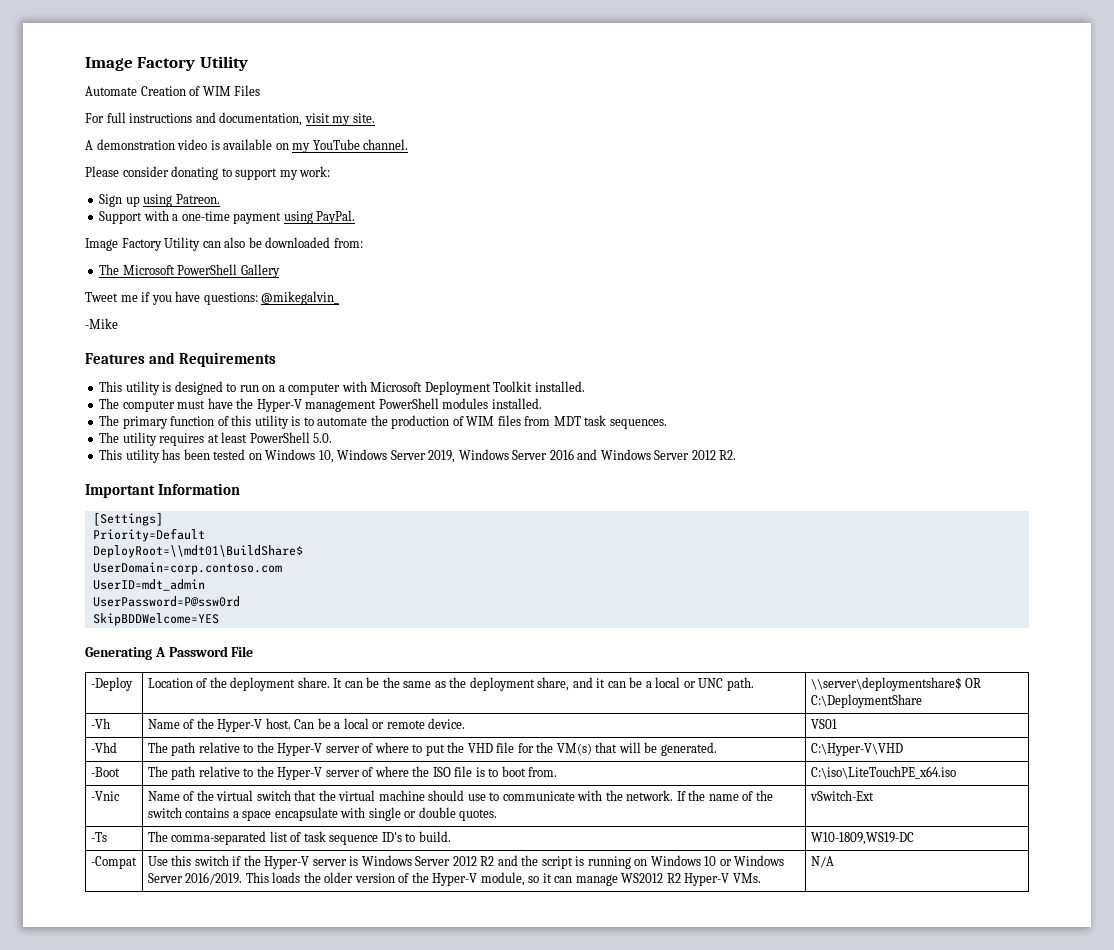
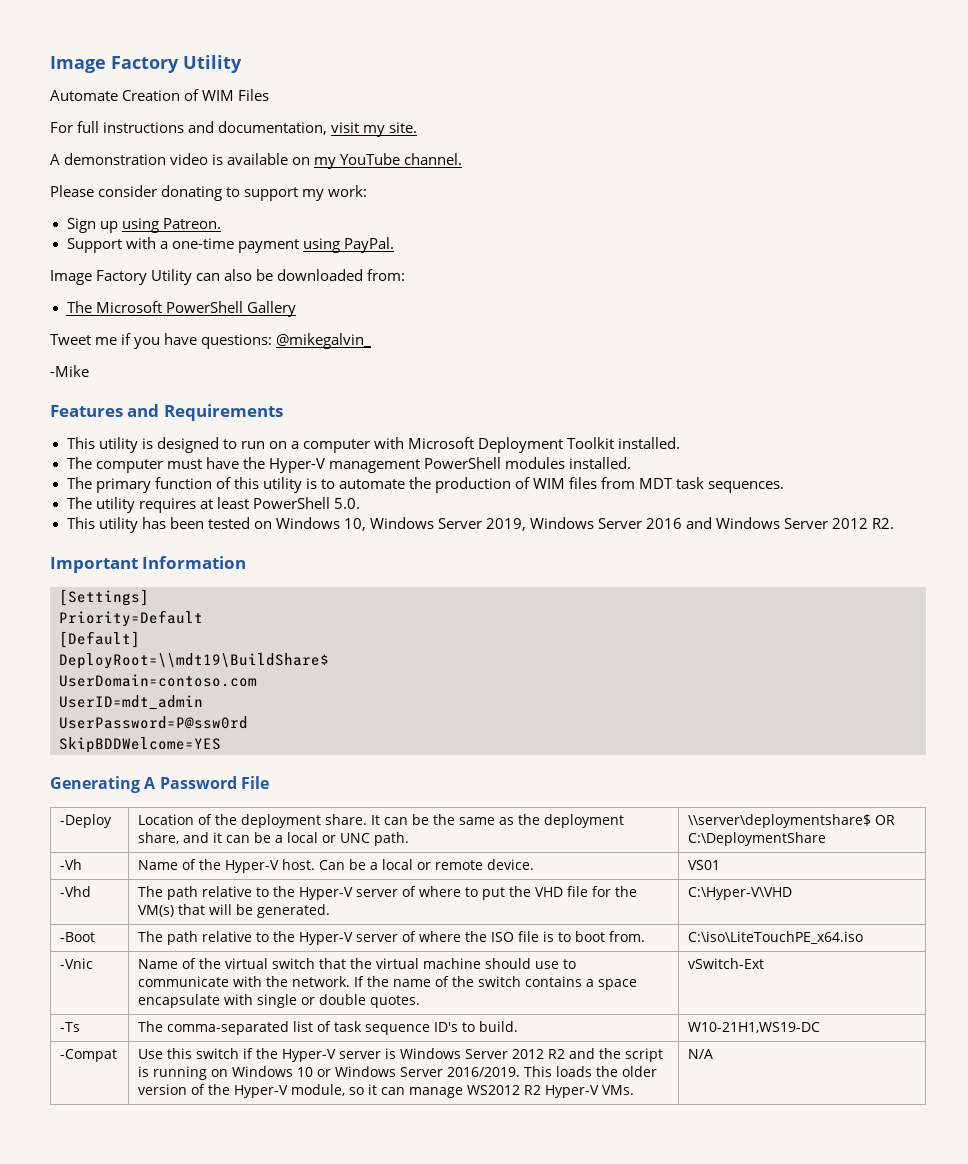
[92,545,303,558] [92,562,282,575] DeployRoot=\\mdt01\BuildShare$ // UserDomain=corp.contoso.com -> [59,631,140,648] [59,653,329,669] [59,674,257,687] [Default] // DeployRoot=\\mdt19\BuildShare$ // UserDomain=contoso.com
[810,832,914,845] W10-1809,WS19-DC -> [688,1022,821,1033] W10-21H1,WS19-DC

